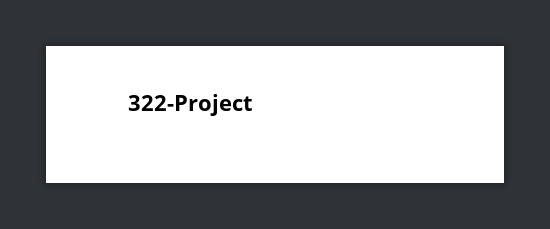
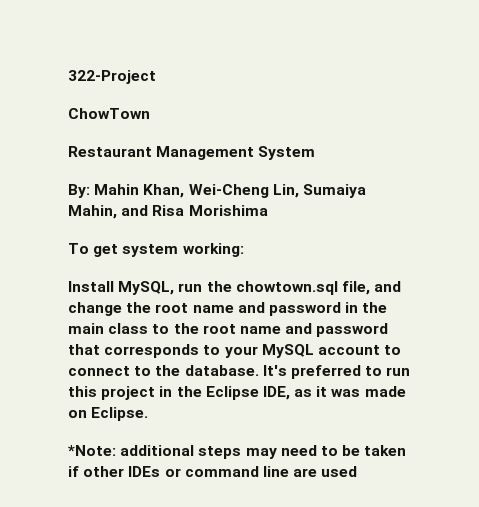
(253, 105) none -> [68,108,150,119] [68,146,316,160] [68,184,366,198] [68,205,268,219] [68,243,244,257] [68,281,402,295] [68,302,388,316] [68,323,389,337] [68,344,402,358] [68,365,411,379] [68,386,406,400] [68,407,149,421] [68,445,407,459] [68,466,358,477] // ChowTown // Restaurant Management System // By: Mahin Khan, Wei-Cheng Lin, Sumaiya Mahin, and Risa Morishima // To get system working: // Install MySQL, run the chowtown.sql file, and change the root name and password in the main class to the root name and password that corresponds to your MySQL account to connect to the database. It's preferred to run this project in the Eclipse IDE, as it was made on Eclipse. // *Note: additional steps may need to be taken if other IDEs or command line are used

